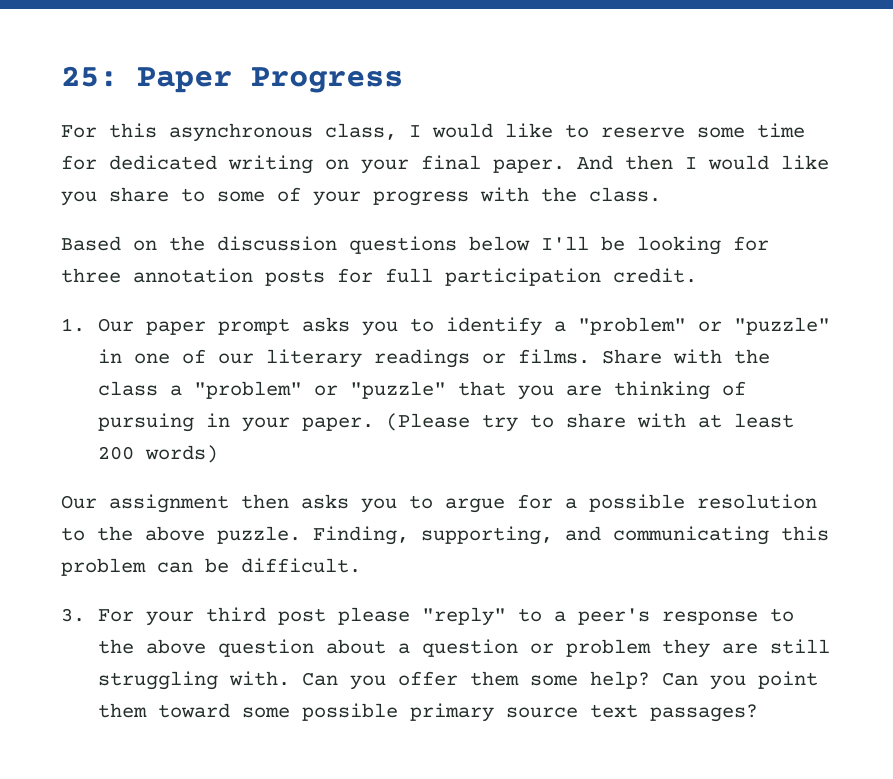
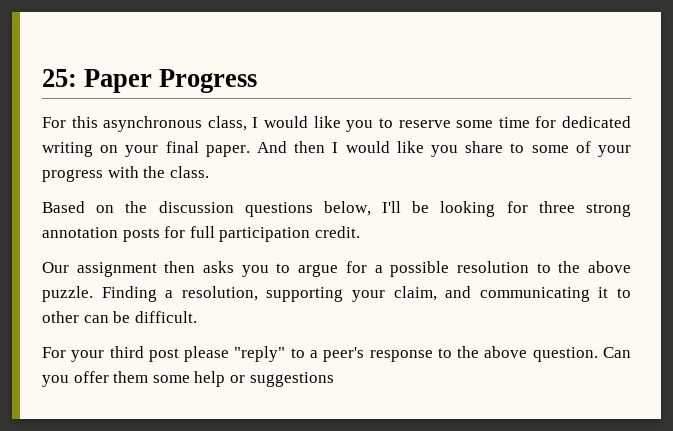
(553, 130) none -> [346,120,374,132] you
[469,236,530,251] below -> [323,201,371,216] below,
(121, 275) none -> [586,203,631,217] strong
[61,317,830,336] [97,349,770,368] [97,381,746,400] [97,413,794,432] [97,445,218,463] // 1. Our paper prompt asks you to identify a "problem" or "puzzle" in one of our literary readings or films. Share with the class a "problem" or "puzzle" that you are thinking of pursuing in your paper. (Please try to share with at least 200 words) -> (360, 232) none
[313,526,829,545] [61,558,146,576] Finding, supporting, and communicating this problem -> [101,286,632,302] [42,311,79,323] Finding a resolution, supporting your claim, and communicating it to other
[61,608,85,622] 3. -> (197, 317) none
[217,639,830,658] [97,671,290,690] question about a question or problem they are still struggling with. -> [532,347,598,362] question.
[589,671,818,690] [97,703,758,722] help? Can you point them toward some possible primary source text passages? -> [194,371,334,387] help or suggestions

